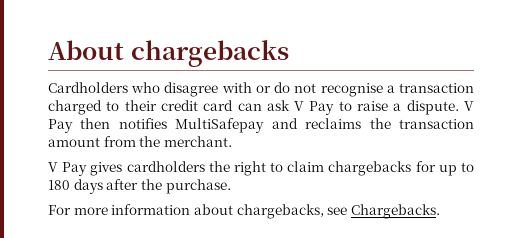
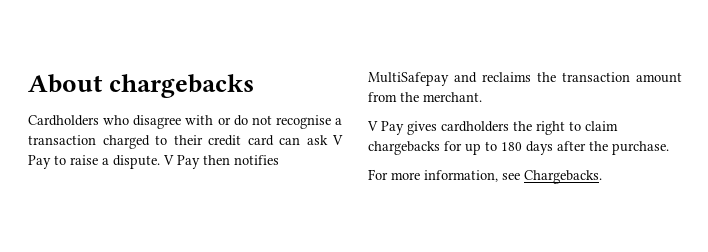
[111,204,324,219] information about chargebacks, -> [424,170,498,182] information,

